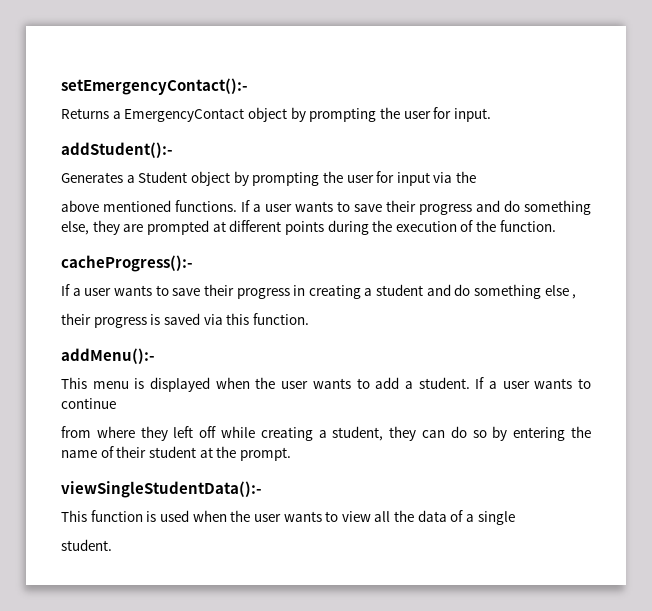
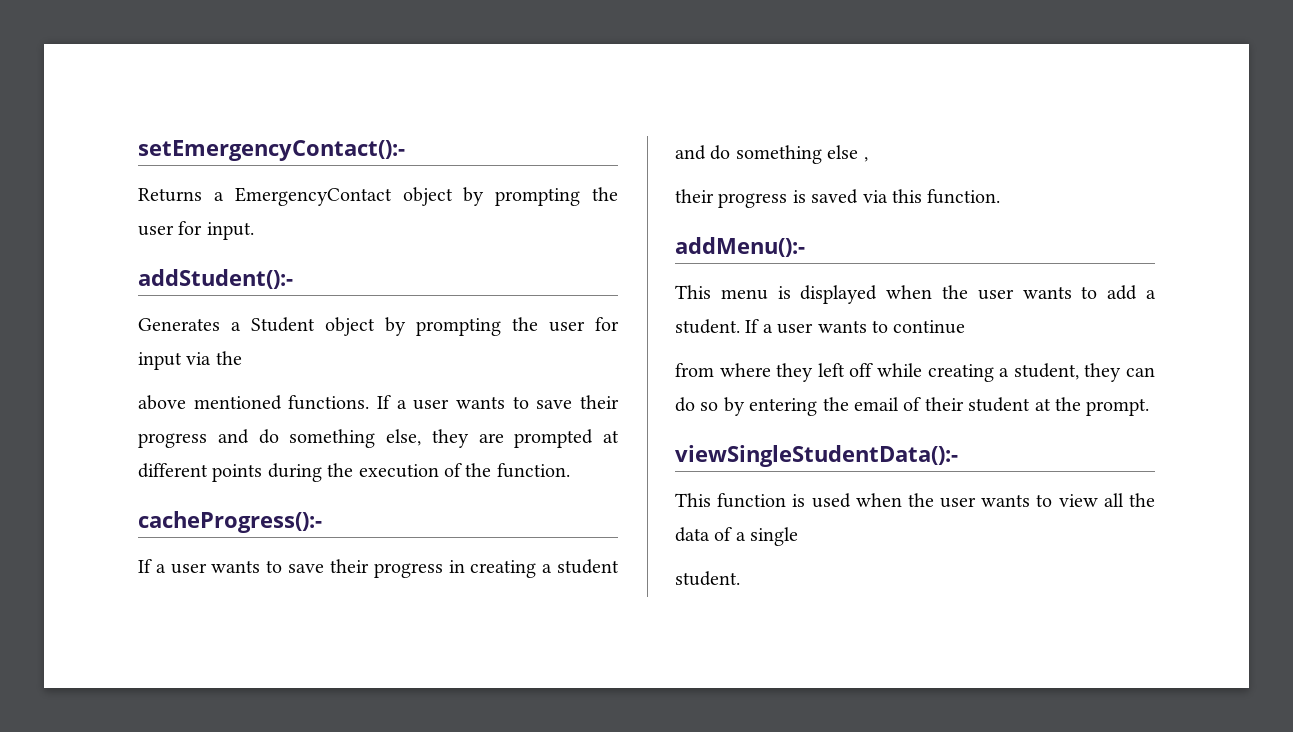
[61,450,97,458] name -> [854,397,899,411] email

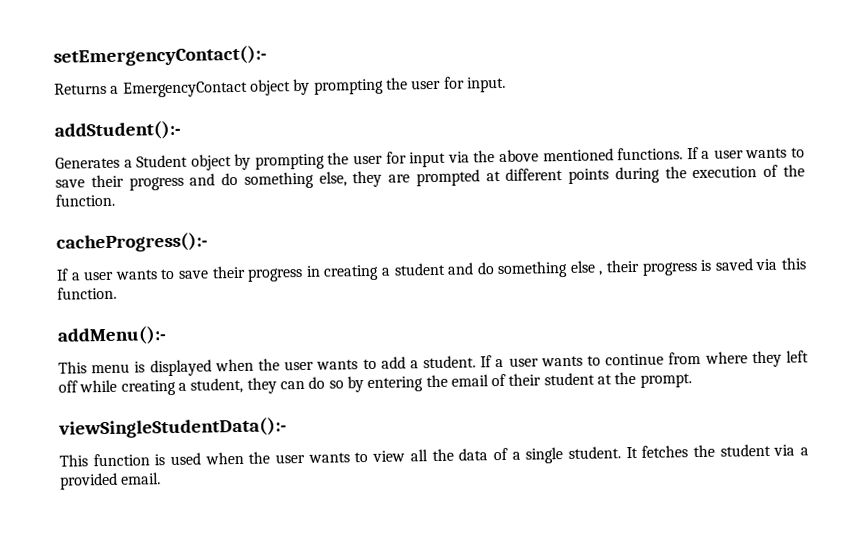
(242, 358) // -> (496, 156) none
(868, 159) // -> (604, 273) none
(966, 327) // -> (665, 359) none
[675,571,740,586] // student. -> [567,443,809,459] [60,472,162,490] student. It fetches the student via a provided email.

